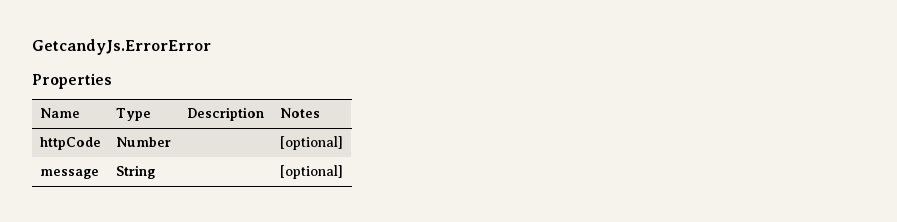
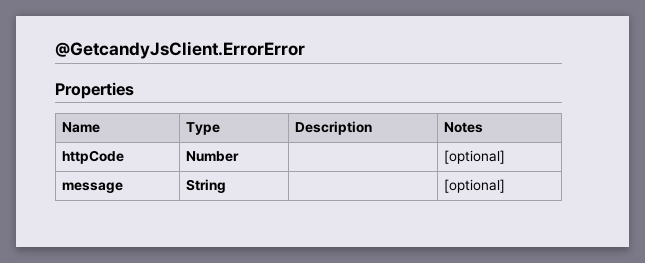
[32,39,211,55] GetcandyJs.ErrorError -> [55,41,305,59] @GetcandyJsClient.ErrorError

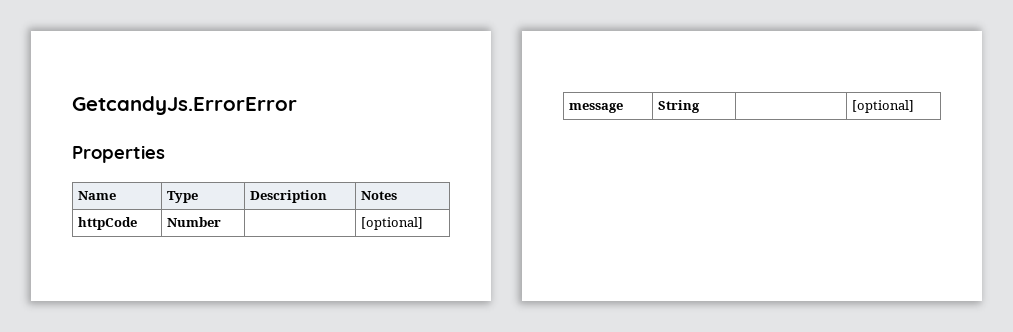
[55,41,305,59] @GetcandyJsClient.ErrorError -> [72,96,297,115] GetcandyJs.ErrorError

